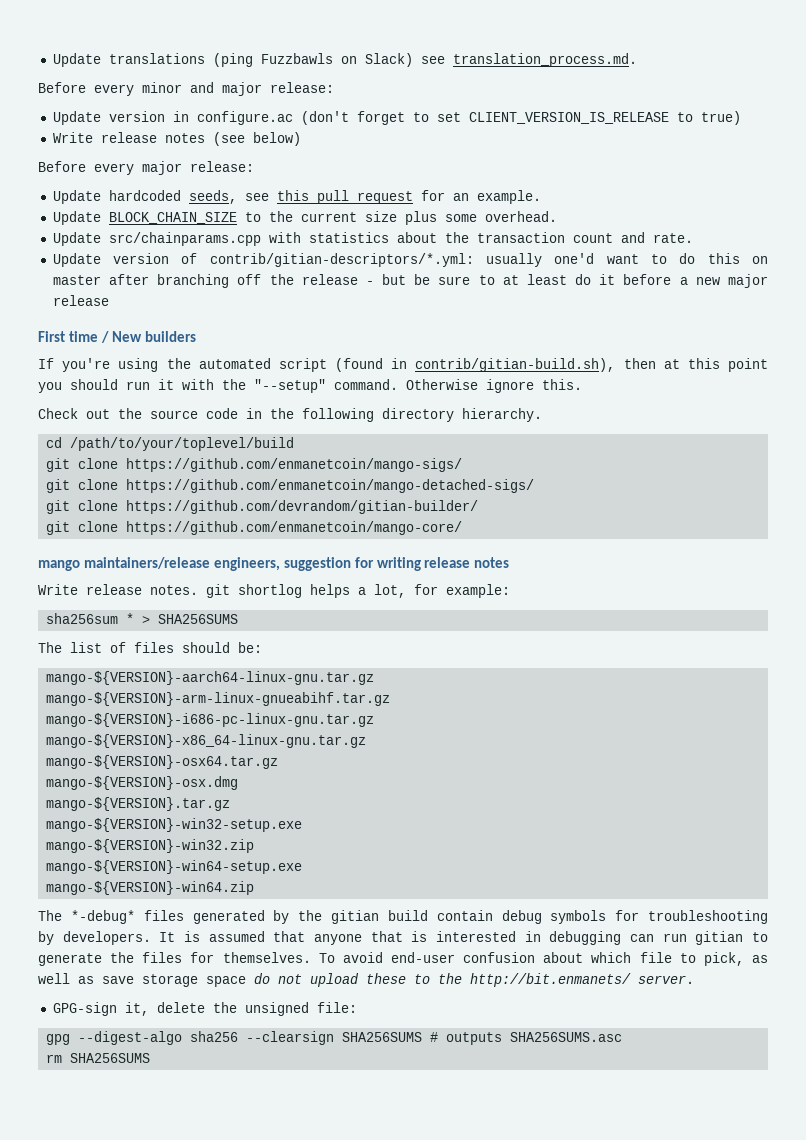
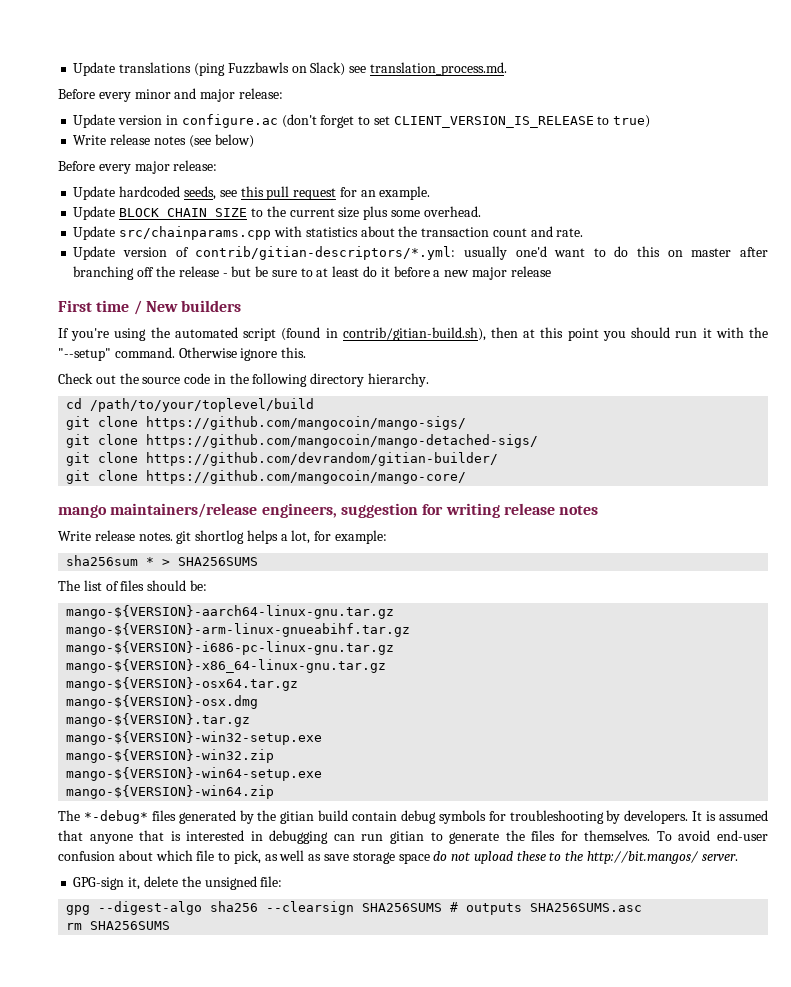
[126,458,463,472] [46,479,535,493] https://github.com/enmanetcoin/mango-sigs/ // git clone https://github.com/enmanetcoin/mango-detached-sigs/ -> [146,416,467,430] [66,434,539,448] https://github.com/mangocoin/mango-sigs/ // git clone https://github.com/mangocoin/mango-detached-sigs/
[126,521,463,535] https://github.com/enmanetcoin/mango-core/ -> [146,470,467,484] https://github.com/mangocoin/mango-core/
[470,973,631,987] http://bit.enmanets/ -> [587,851,700,864] http://bit.mangos/

